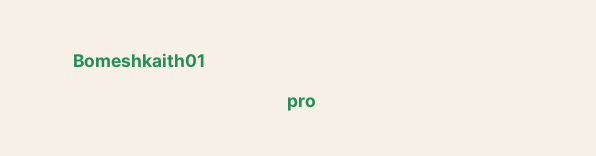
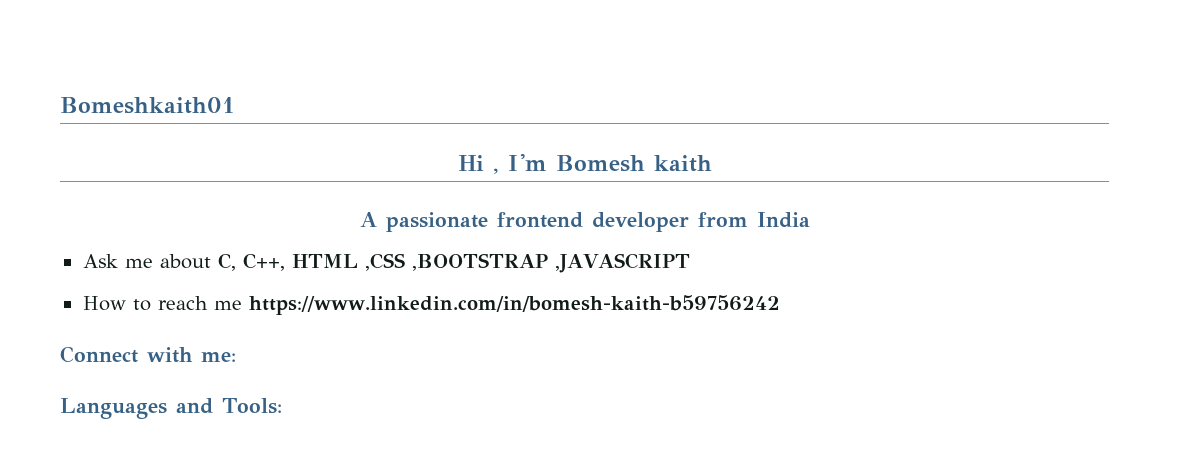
[286,97,316,111] pro -> [457,154,712,174] [359,212,810,232] [82,253,691,273] [82,295,780,315] [60,346,236,363] [60,398,282,419] Hi , I'm Bomesh kaith // A passionate frontend developer from India // Ask me about C, C++, HTML ,CSS ,BOOTSTRAP ,JAVASCRIPT // How to reach me https://www.linkedin.com/in/bomesh-kaith-b59756242 // Connect with me: // Languages and Tools:

